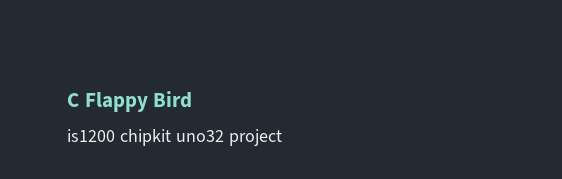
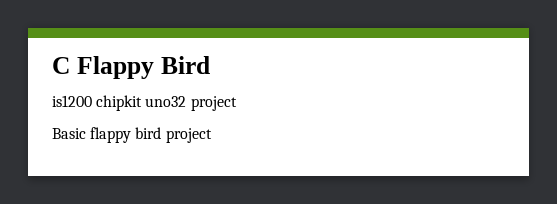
(282, 137) none -> [52,127,212,143] // Basic flappy bird project

